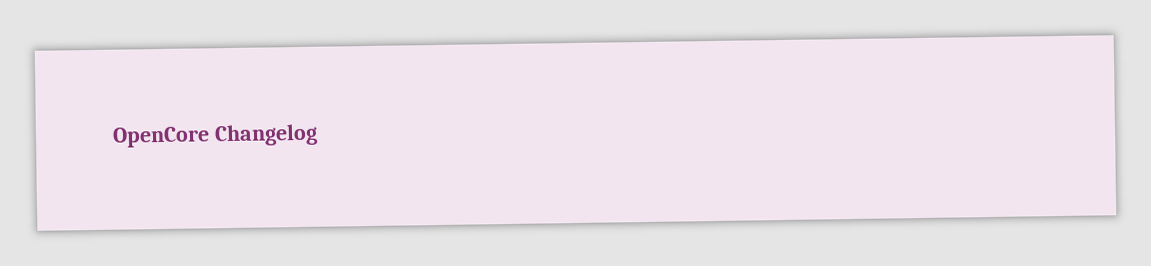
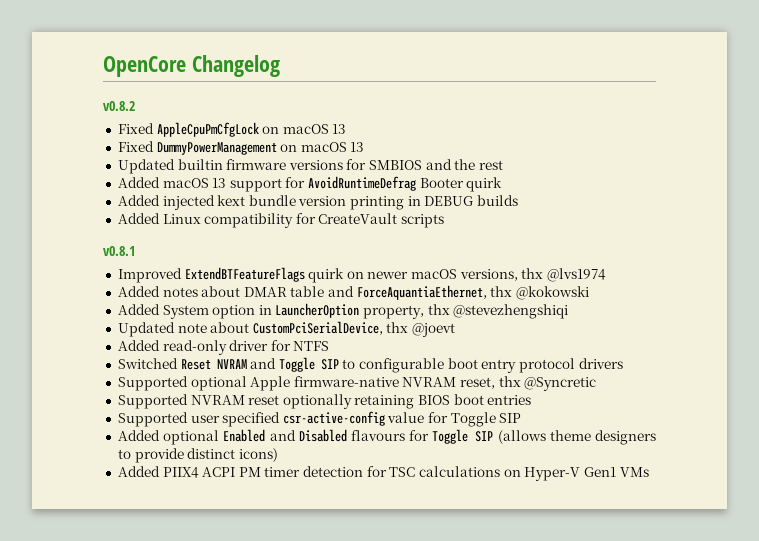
(318, 135) none -> [103,101,135,111] [117,122,347,137] [117,141,365,155] [117,159,504,174] [117,176,503,192] [117,195,519,210] [117,213,445,228] [103,246,135,256] [117,267,607,283] [117,285,590,300] [117,303,569,319] [117,321,456,337] [117,340,330,355] [117,357,623,373] [117,376,597,391] [117,394,532,409] [117,411,522,427] [117,429,656,445] [117,448,278,463] [117,466,649,481] // v0.8.2 // Fixed AppleCpuPmCfgLock on macOS 13 // Fixed DummyPowerManagement on macOS 13 // Updated builtin firmware versions for SMBIOS and the rest // Added macOS 13 support for AvoidRuntimeDefrag Booter quirk // Added injected kext bundle version printing in DEBUG builds // Added Linux compatibility for CreateVault scripts // v0.8.1 // Improved ExtendBTFeatureFlags quirk on newer macOS versions, thx @lvs1974 // Added notes about DMAR table and ForceAquantiaEthernet, thx @kokowski // Added System option in LauncherOption property, thx @stevezhengshiqi // Updated note about CustomPciSerialDevice, thx @joevt // Added read-only driver for NTFS // Switched Reset NVRAM and Toggle SIP to configurable boot entry protocol drivers // Supported optional Apple firmware-native NVRAM reset, thx @Syncretic // Supported NVRAM reset optionally retaining BIOS boot entries // Supported user specified csr-active-config value for Toggle SIP // Added optional Enabled and Disabled flavours for Toggle SIP (allows theme designers to provide distinct icons) // Added PIIX4 ACPI PM timer detection for TSC calculations on Hyper-V Gen1 VMs

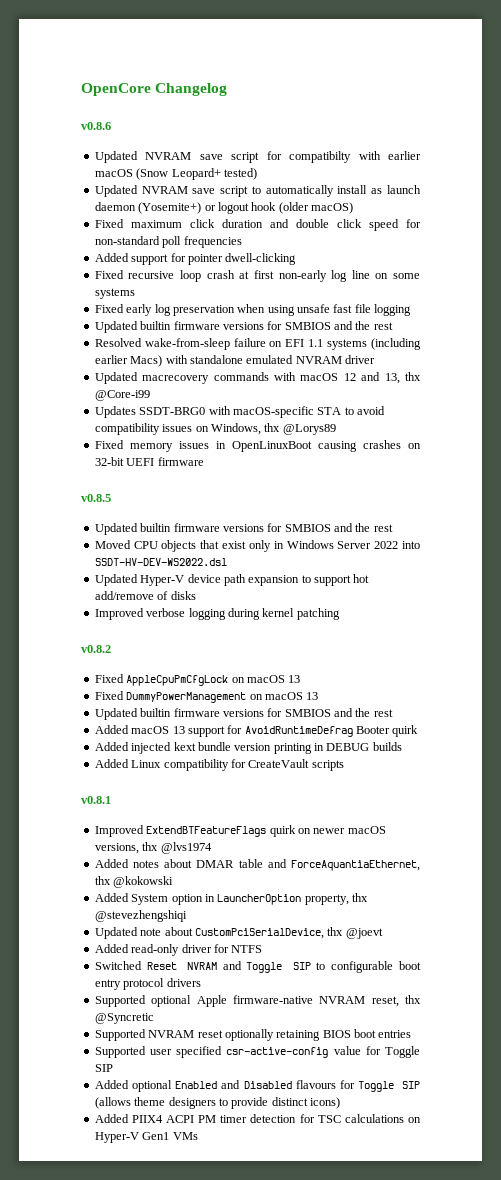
(280, 66) none -> [81,122,111,130] [94,151,422,163] [94,168,257,180] [94,185,421,197] [94,202,353,214] [94,219,421,231] [94,236,242,248] [94,253,297,265] [94,270,420,282] [94,288,135,299] [94,304,412,316] [94,321,393,333] [94,338,421,350] [94,355,375,367] [94,372,421,384] [94,390,150,401] [94,406,385,418] [94,423,336,435] [94,440,421,452] [94,457,204,466] [81,494,111,502] [94,523,393,535] [94,540,420,552] [94,558,227,566] [94,574,370,586] [94,591,196,600] [94,608,340,620] // v0.8.6 // Updated NVRAM save script for compatibilty with earlier macOS (Snow Leopard+ tested) // Updated NVRAM save script to automatically install as launch daemon (Yosemite+) or logout hook (older macOS) // Fixed maximum click duration and double click speed for non-standard poll frequencies // Added support for pointer dwell-clicking // Fixed recursive loop crash at first non-early log line on some systems // Fixed early log preservation when using unsafe fast file logging // Updated builtin firmware versions for SMBIOS and the rest // Resolved wake-from-sleep failure on EFI 1.1 systems (including earlier Macs) with standalone emulated NVRAM driver // Updated macrecovery commands with macOS 12 and 13, thx @Core-i99 // Updates SSDT-BRG0 with macOS-specific STA to avoid compatibility issues on Windows, thx @Lorys89 // Fixed memory issues in OpenLinuxBoot causing crashes on 32-bit UEFI firmware // v0.8.5 // Updated builtin firmware versions for SMBIOS and the rest // Moved CPU objects that exist only in Windows Server 2022 into SSDT-HV-DEV-WS2022.dsl // Updated Hyper-V device path expansion to support hot add/remove of disks // Improved verbose logging during kernel patching

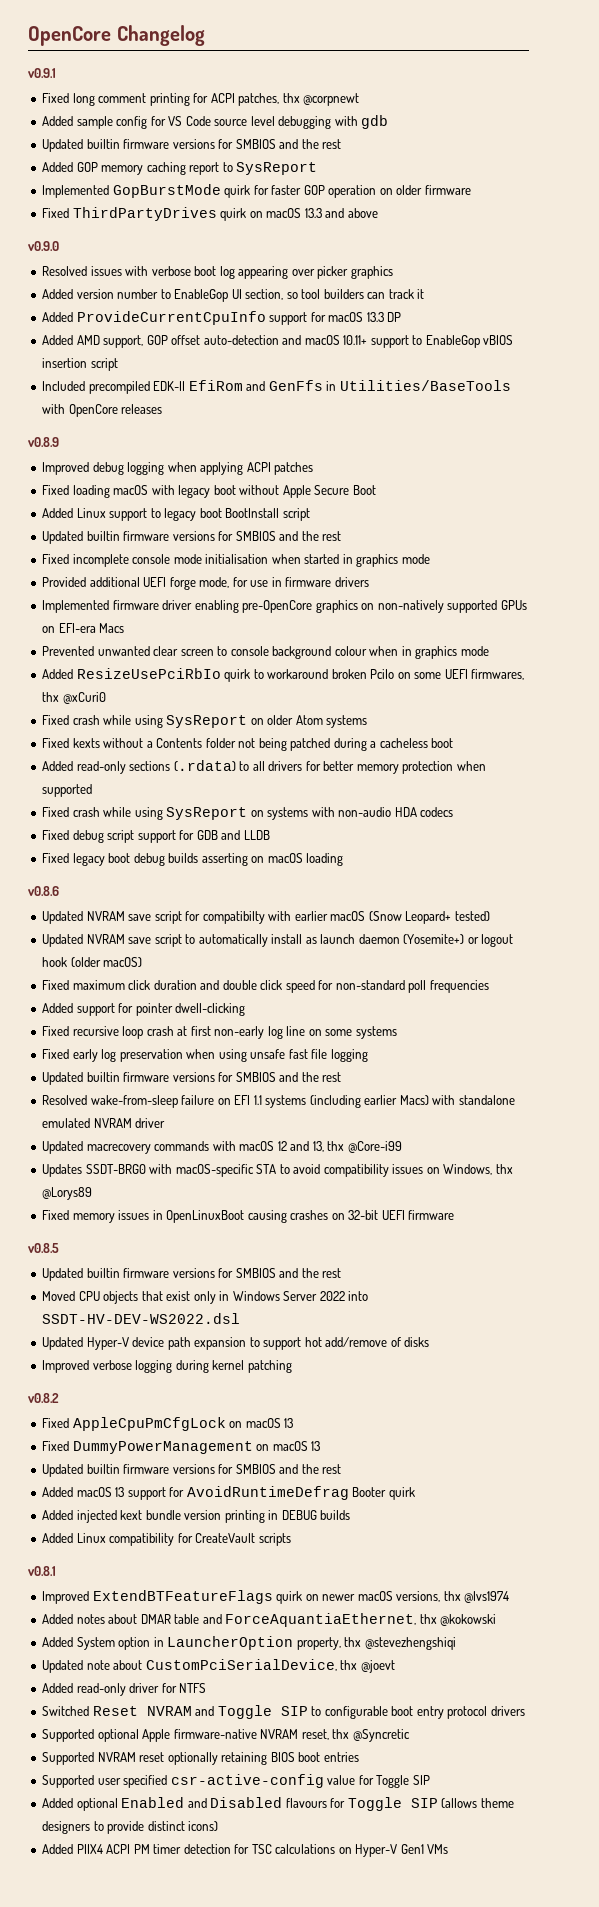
(228, 89) none -> [28,68,56,78] [42,93,360,106] [42,115,389,129] [42,139,342,152] [42,162,318,175] [42,184,471,198] [42,207,378,221] [28,241,59,251] [42,266,393,279] [42,289,425,302] [42,311,402,325] [42,335,514,348] [42,358,118,371] [42,380,511,394] [42,404,163,417] [28,437,59,447] [42,462,314,475] [42,485,376,498] [42,508,310,521] [42,531,342,544] [42,554,430,567] [42,577,369,590] [42,600,527,613] [42,623,125,633] [42,646,489,659] [42,668,525,682] [42,692,106,704] [42,715,368,728] [42,738,454,751] [42,760,486,774] [42,784,93,797] [42,807,454,820] [42,830,270,843] [42,853,344,866] // v0.9.1 // Fixed long comment printing for ACPI patches, thx @corpnewt // Added sample config for VS Code source level debugging with gdb // Updated builtin firmware versions for SMBIOS and the rest // Added GOP memory caching report to SysReport // Implemented GopBurstMode quirk for faster GOP operation on older firmware // Fixed ThirdPartyDrives quirk on macOS 13.3 and above // v0.9.0 // Resolved issues with verbose boot log appearing over picker graphics // Added version number to EnableGop UI section, so tool builders can track it // Added ProvideCurrentCpuInfo support for macOS 13.3 DP // Added AMD support, GOP offset auto-detection and macOS 10.11+ support to EnableGop vBIOS insertion script // Included precompiled EDK-II EfiRom and GenFfs in Utilities/BaseTools with OpenCore releases // v0.8.9 // Improved debug logging when applying ACPI patches // Fixed loading macOS with legacy boot without Apple Secure Boot // Added Linux support to legacy boot BootInstall script // Updated builtin firmware versions for SMBIOS and the rest // Fixed incomplete console mode initialisation when started in graphics mode // Provided additional UEFI forge mode, for use in firmware drivers // Implemented firmware driver enabling pre-OpenCore graphics on non-natively supported GPUs on EFI-era Macs // Prevented unwanted clear screen to console background colour when in graphics mode // Added ResizeUsePciRbIo quirk to workaround broken PciIo on some UEFI firmwares, thx @xCuri0 // Fixed crash while using SysReport on older Atom systems // Fixed kexts without a Contents folder not being patched during a cacheless boot // Added read-only sections (.rdata) to all drivers for better memory protection when supported // Fixed crash while using SysReport on systems with non-audio HDA codecs // Fixed debug script support for GDB and LLDB // Fixed legacy boot debug builds asserting on macOS loading

